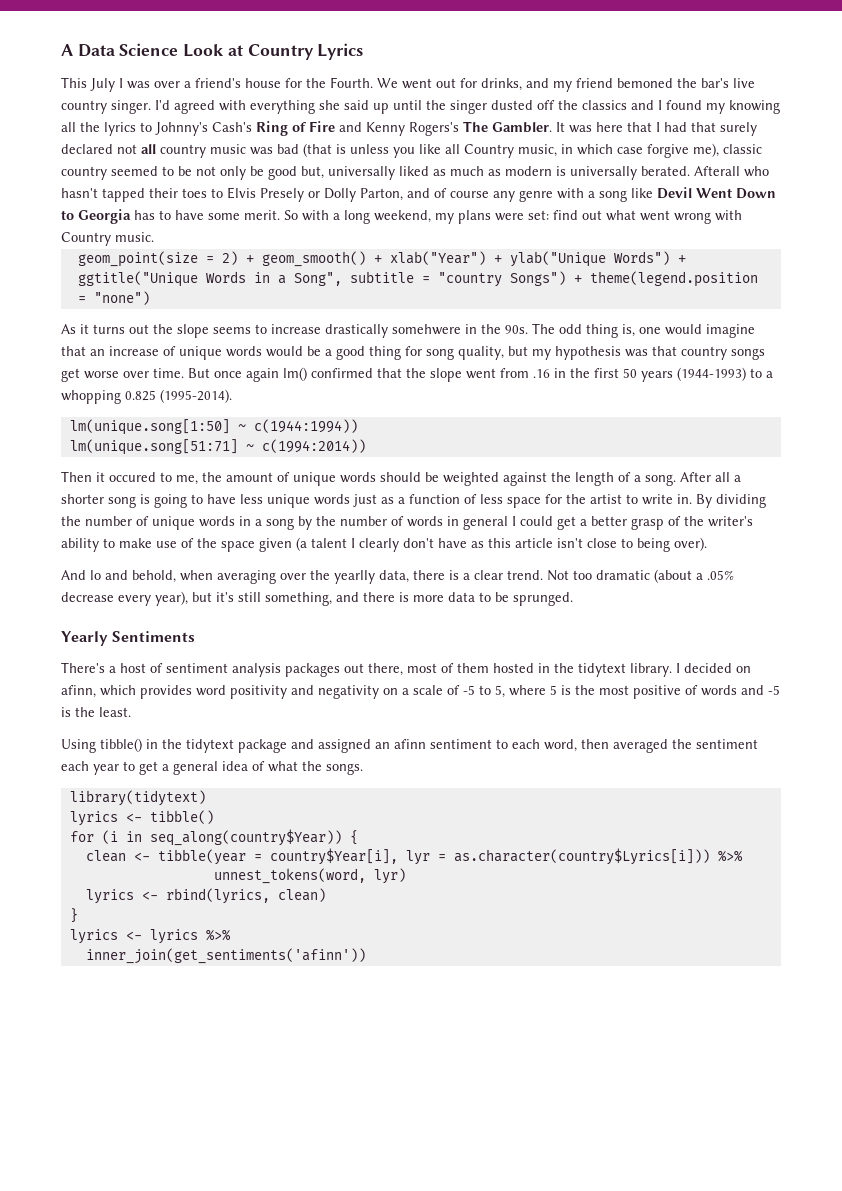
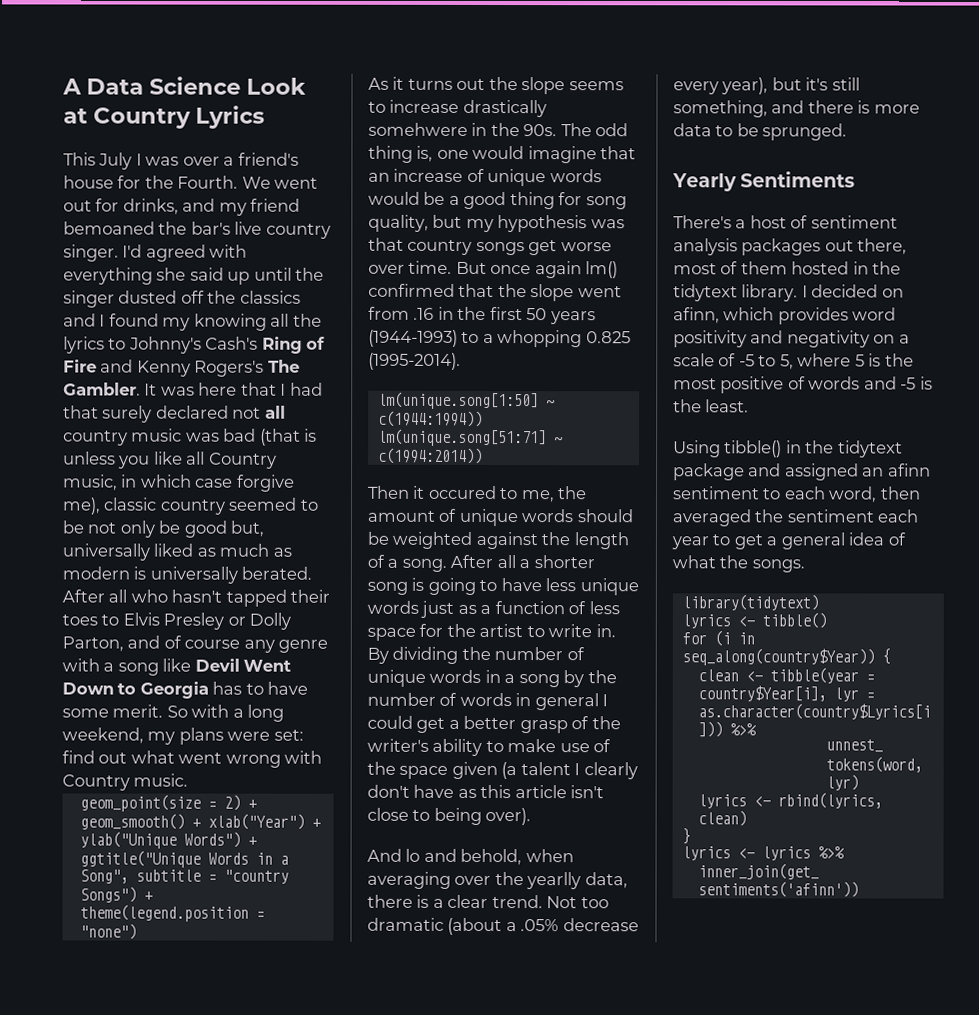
[617,78,673,88] bemoned -> [63,221,155,235] bemoaned
[694,166,740,176] Afterall -> [62,589,128,603] After all
[260,188,304,202] Presely -> [163,612,225,630] Presley

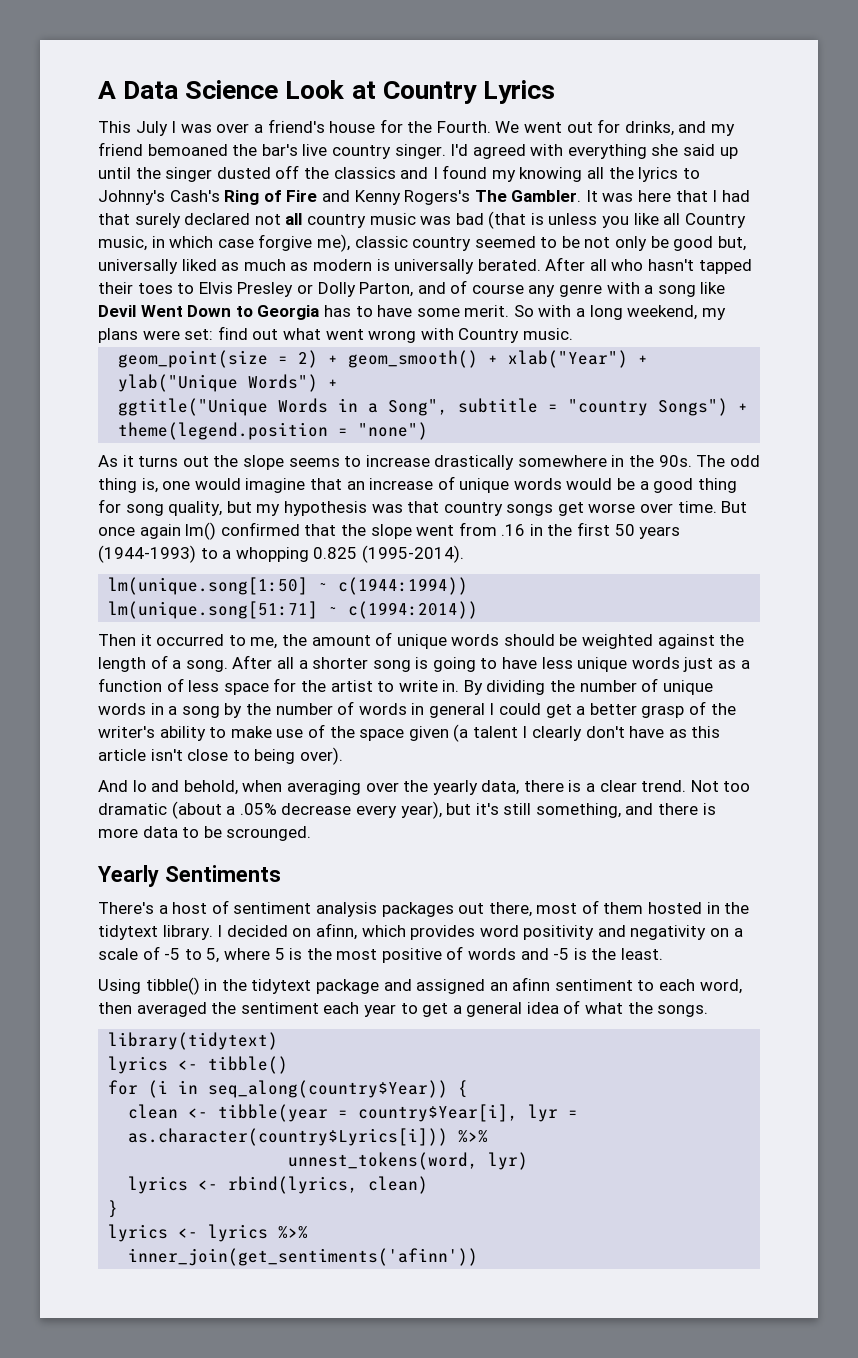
[368,122,468,136] somehwere -> [517,455,607,467] somewhere
[428,485,497,500] occured -> [156,634,225,646] occurred
[526,872,582,890] yearlly -> [432,780,478,795] yearly
[762,123,848,141] sprunged. -> [226,826,312,841] scrounged.

